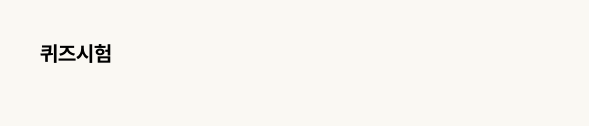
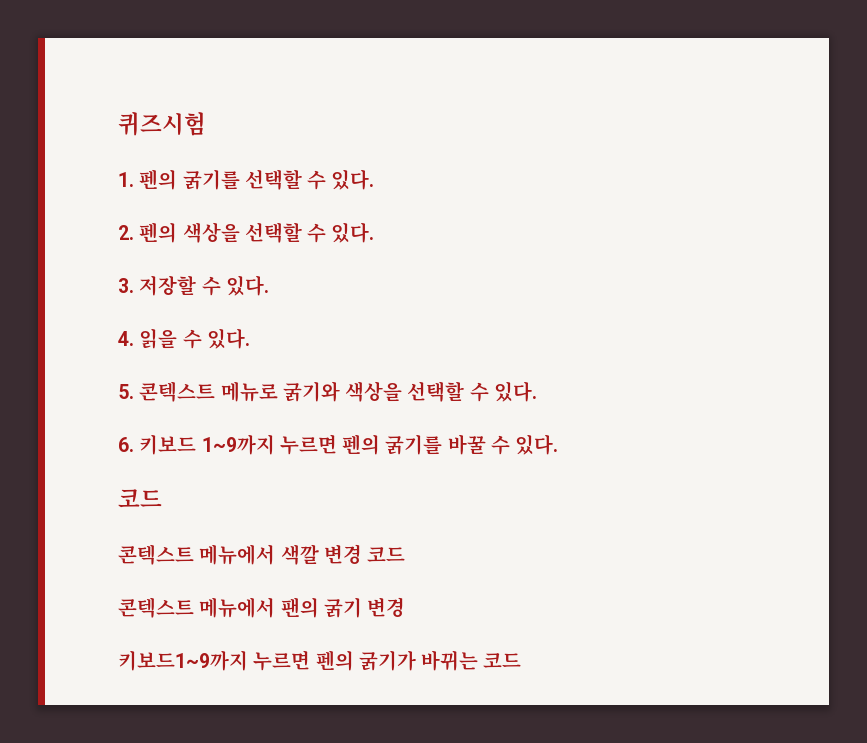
(112, 53) none -> [118,169,375,190] [118,222,375,243] [118,275,269,296] [118,328,250,349] [118,381,537,402] [118,434,559,455] [118,489,162,508] [118,544,406,565] [118,597,406,618] [118,650,522,671] // 1. 펜의 굵기를 선택할 수 있다. // 2. 펜의 색상을 선택할 수 있다. // 3. 저장할 수 있다. // 4. 읽을 수 있다. // 5. 콘텍스트 메뉴로 굵기와 색상을 선택할 수 있다. // 6. 키보드 1~9까지 누르면 펜의 굵기를 바꿀 수 있다. // 코드 // 콘텍스트 메뉴에서 색깔 변경 코드 // 콘텍스트 메뉴에서 팬의 굵기 변경 // 키보드1~9까지 누르면 펜의 굵기가 바뀌는 코드

